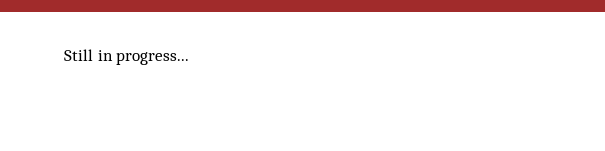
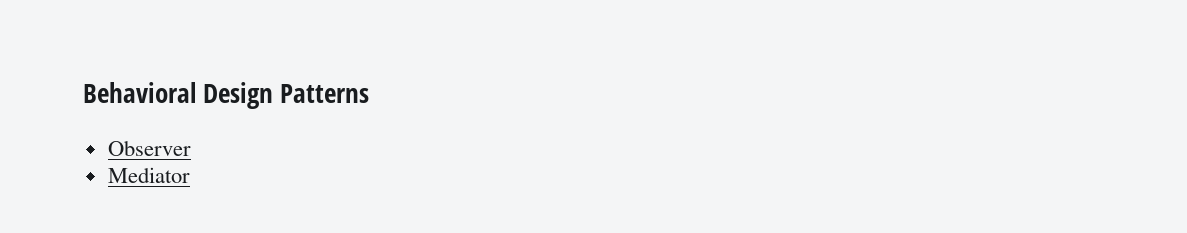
[64,49,190,65] Still in progress... -> [83,82,370,109] [107,140,191,156] [107,167,190,183] Behavioral Design Patterns // Observer // Mediator

